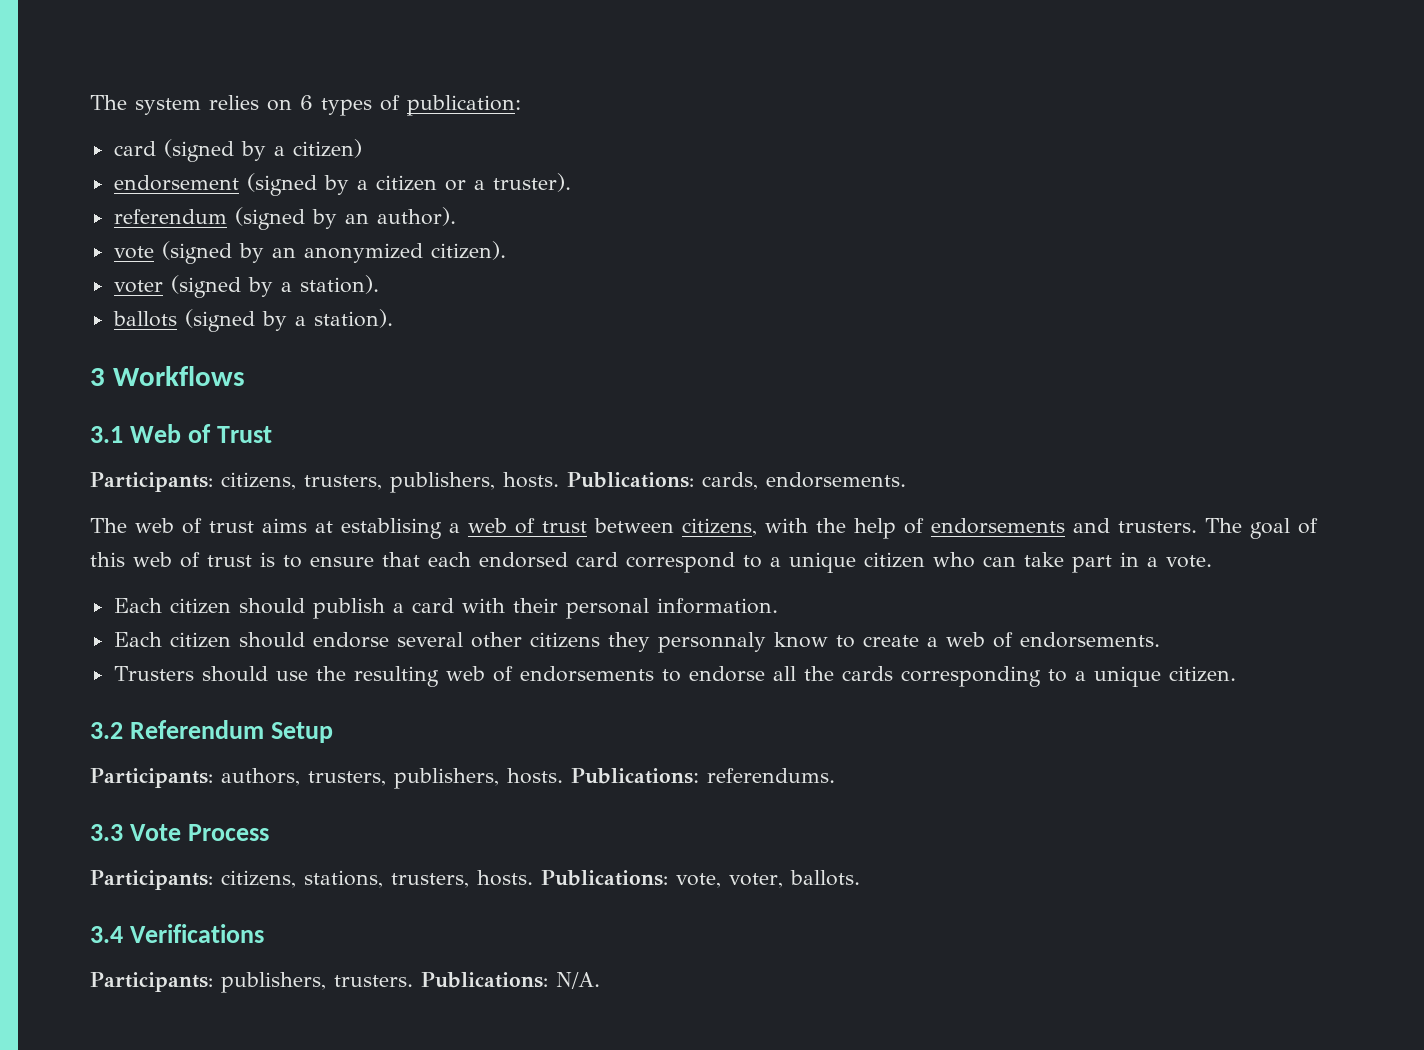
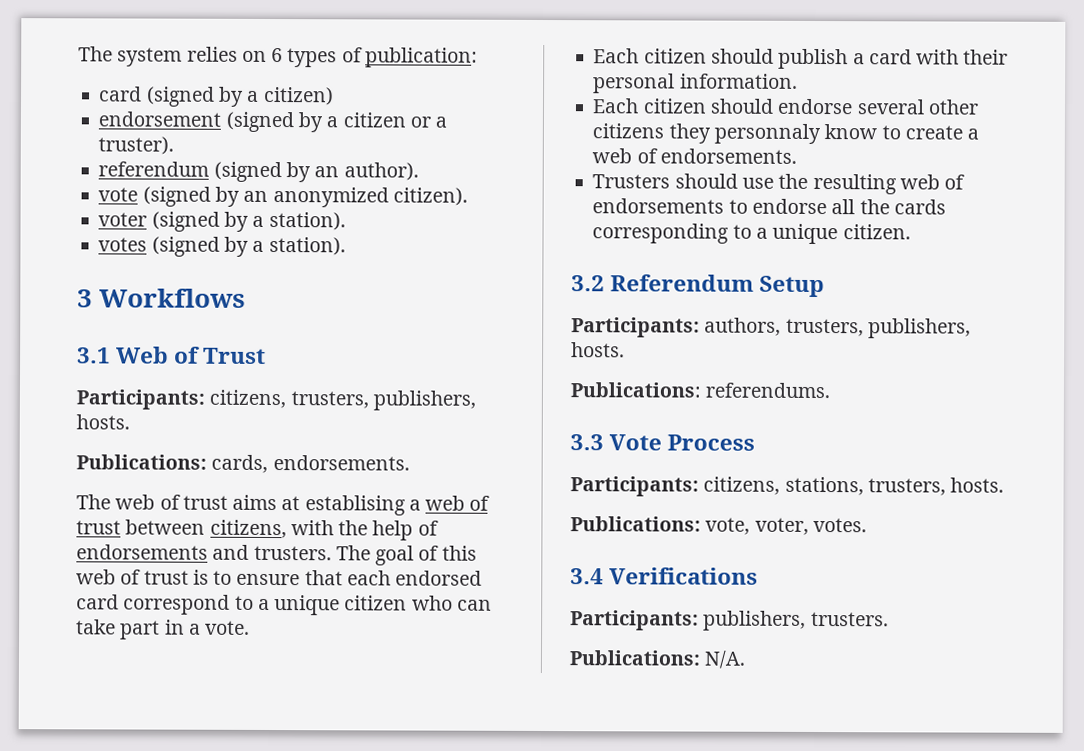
[112,311,177,327] ballots -> [98,237,148,252] votes
(559, 480) none -> (130, 422) //
(563, 776) none -> (625, 350) //
(533, 878) none -> (1005, 485) //
[789,870,860,886] ballots. -> [812,517,867,533] votes.
(413, 981) none -> (889, 619) //

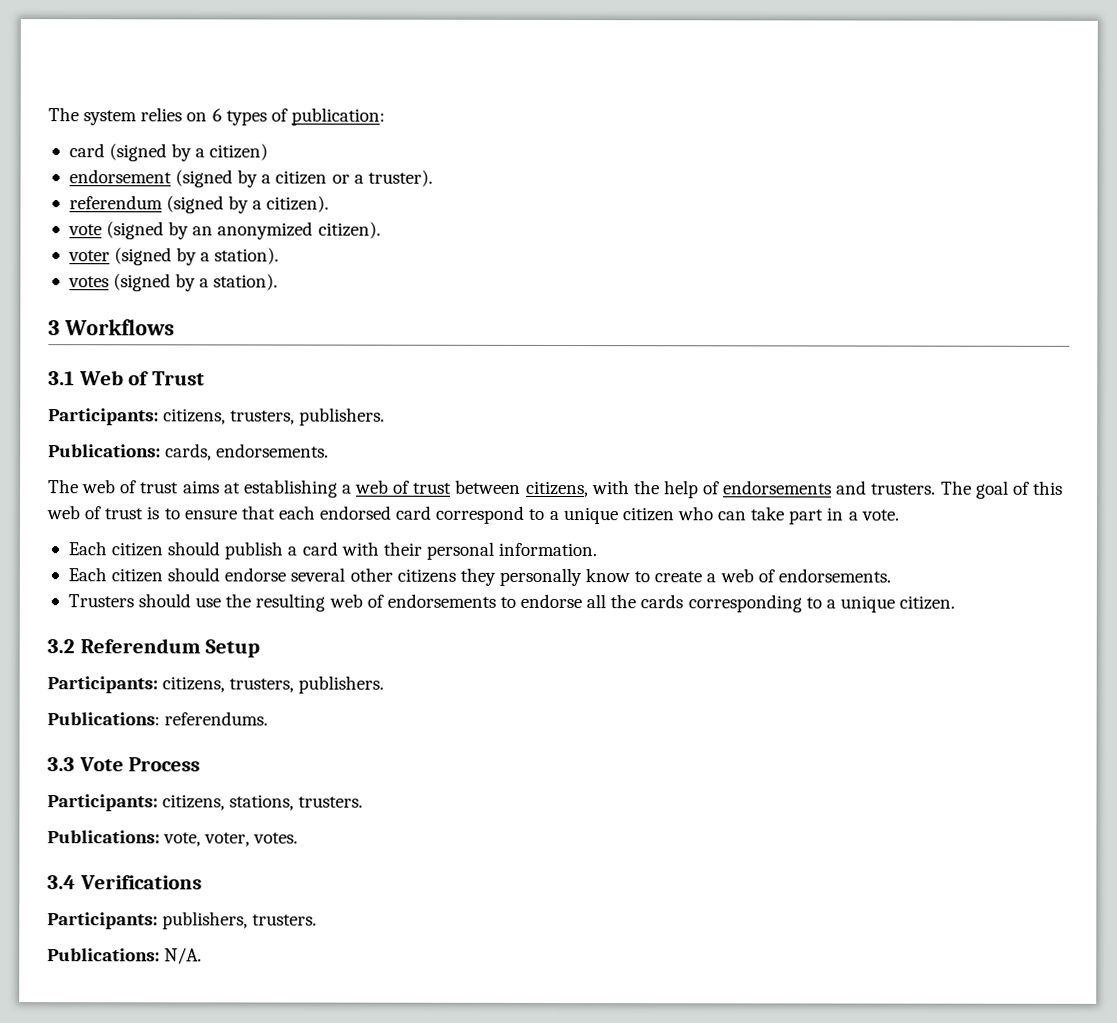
[314,162,419,181] an author). -> [252,195,330,213] a citizen).
[372,390,476,411] [76,414,130,430] publishers, hosts. -> [299,407,386,426] publishers.
[304,495,406,516] establising -> [243,479,338,498] establishing
[713,123,821,145] personnaly -> [498,567,582,587] personally
[704,317,971,339] [571,342,625,358] authors, trusters, publishers, hosts. -> [162,675,385,694] citizens, trusters, publishers.
[867,477,1005,496] trusters, hosts. -> [298,796,364,808] trusters.

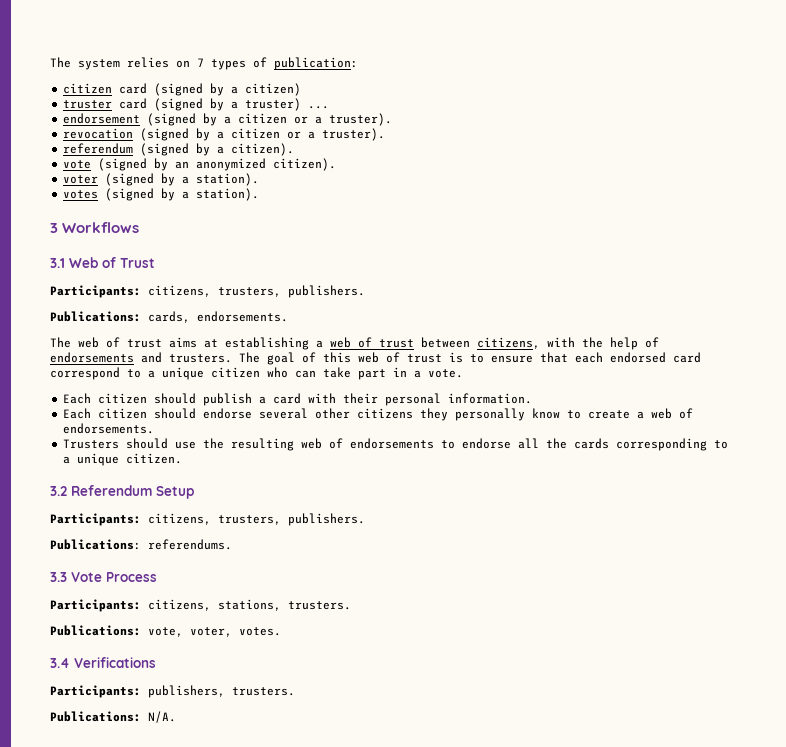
[211,108,222,122] 6 -> [197,58,204,67] 7
(385, 116) none -> [63,83,113,94] citizen
(269, 152) none -> [63,98,330,111] // truster card (signed by a truster) ...
(433, 178) none -> [63,128,386,141] // revocation (signed by a citizen or a truster).

